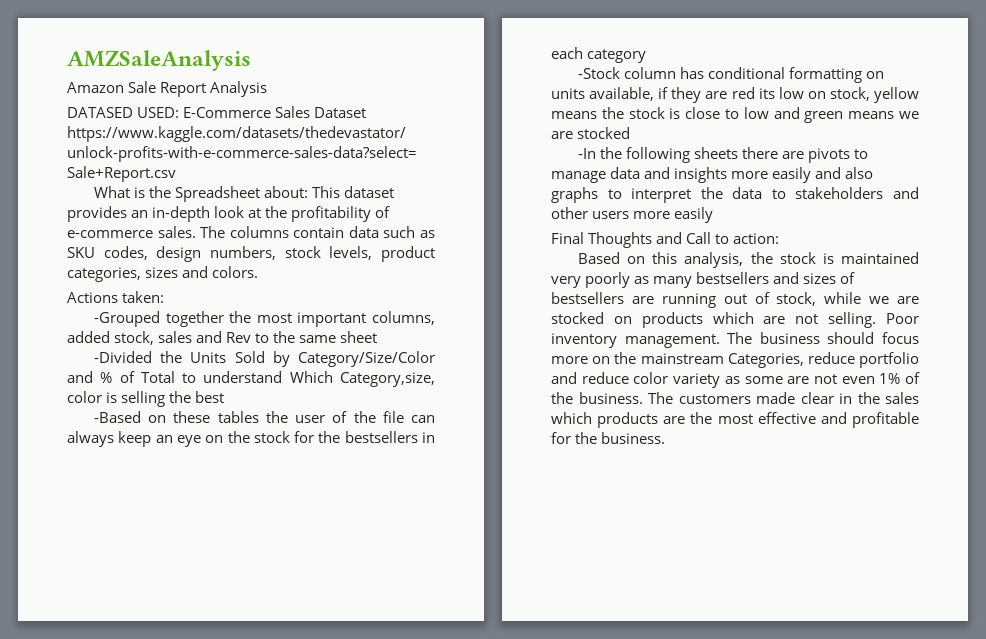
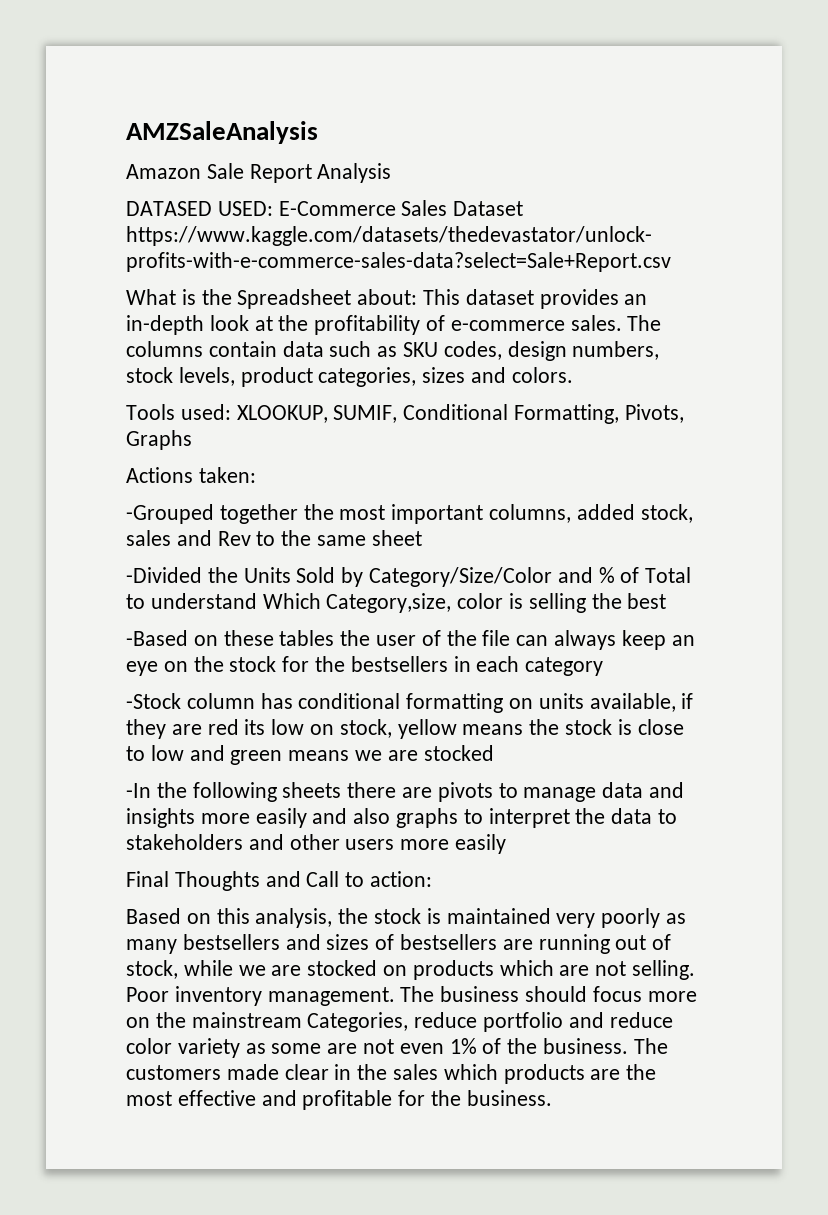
(259, 272) none -> [126,404,684,424] [126,430,192,450] // Tools used: XLOOKUP, SUMIF, Conditional Formatting, Pivots, Graphs

